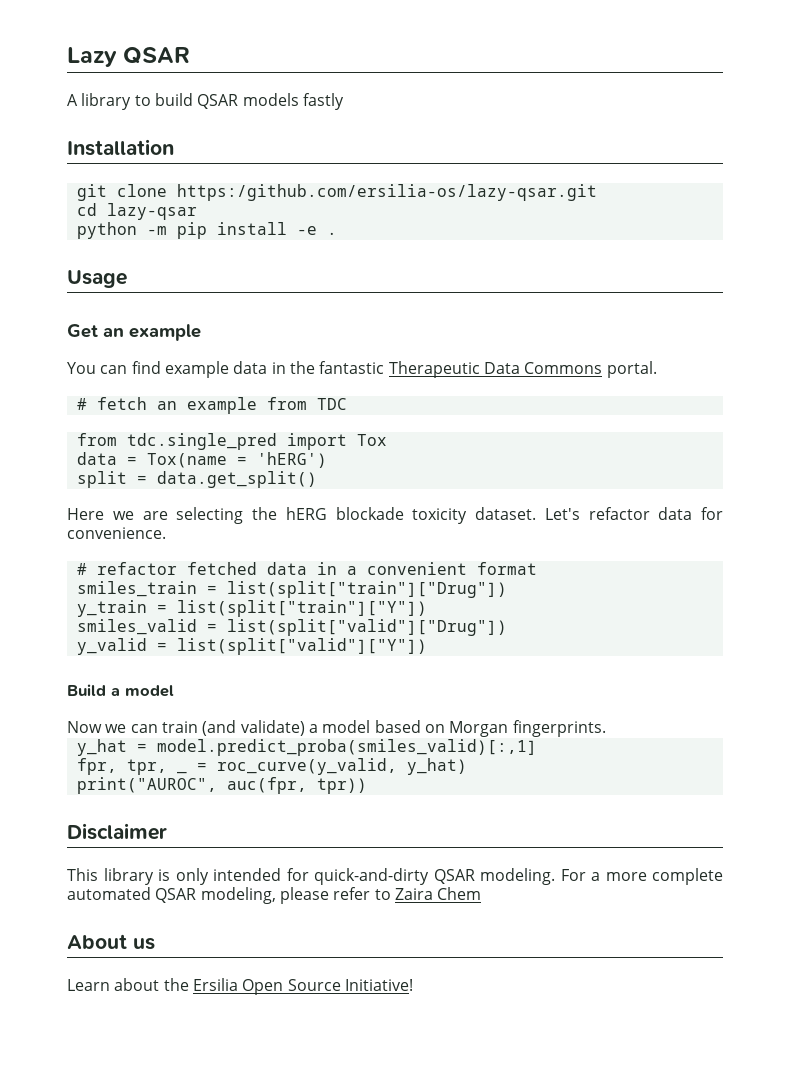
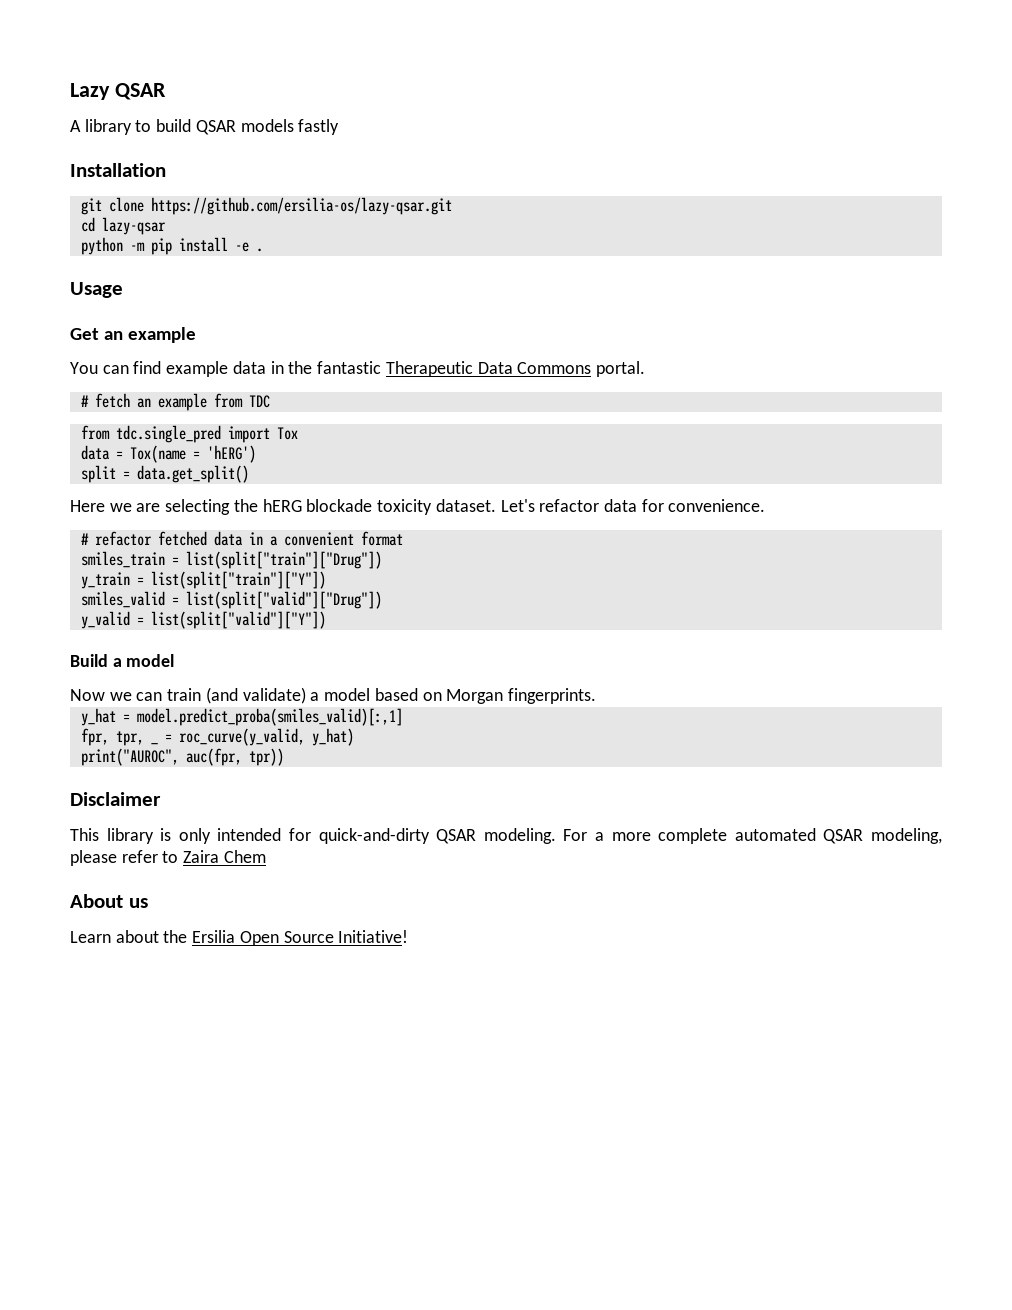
[176,184,597,201] https:/github.com/ersilia-os/lazy-qsar.git -> [150,197,452,215] https://github.com/ersilia-os/lazy-qsar.git

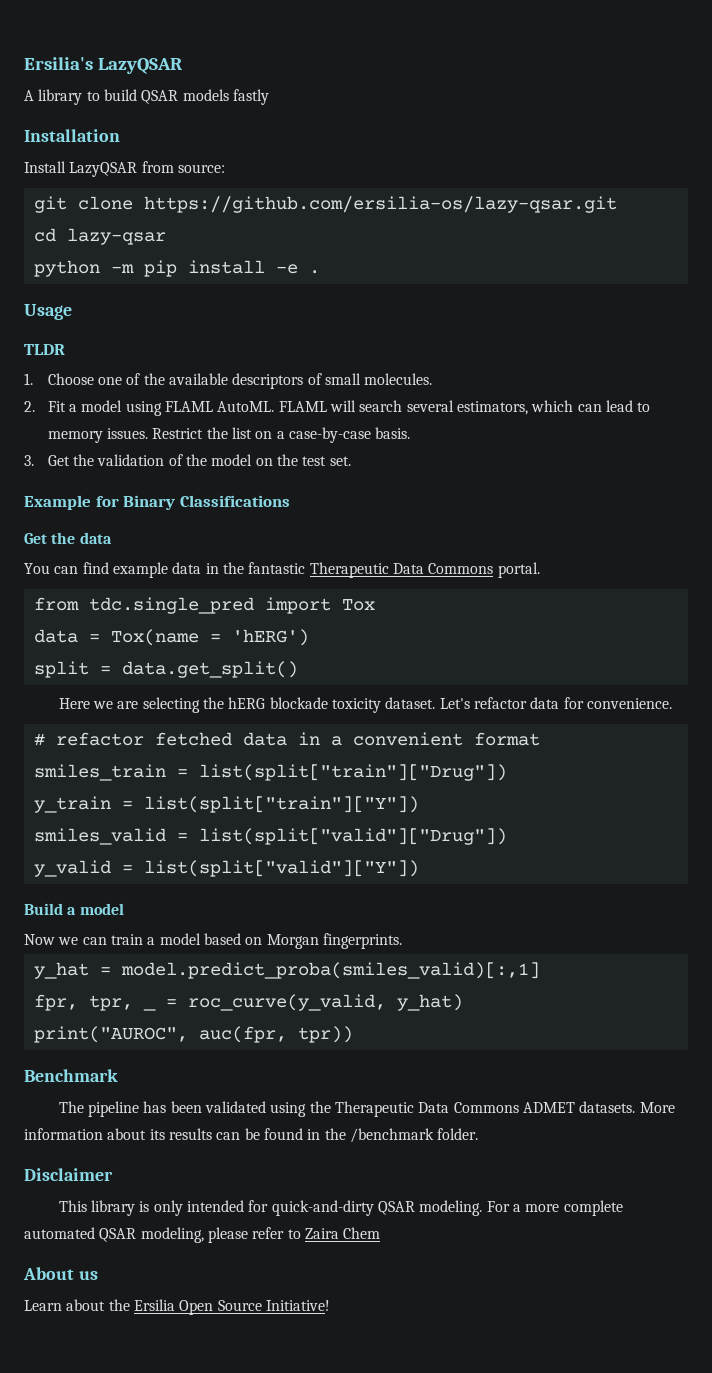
[70,83,166,100] Lazy QSAR -> [24,57,182,74] Ersilia's LazyQSAR
(166, 170) none -> [24,161,225,177] // Install LazyQSAR from source:
[70,327,197,343] Get an example -> [24,344,65,355] [24,373,433,389] [24,400,651,416] [47,427,411,443] [24,454,351,466] [24,495,290,510] [24,532,112,544] TLDR // 1. Choose one of the available descriptors of small molecules. // 2. Fit a model using FLAML AutoML. FLAML will search several estimators, which can lead to memory issues. Restrict the list on a case-by-case basis. // 3. Get the validation of the model on the test set. // Example for Binary Classifications // Get the data
[80,393,270,411] // # fetch an example from TDC -> (540, 570) none
[205,687,306,704] (and validate) -> (143, 939) none
(284, 757) none -> [24,1069,118,1082] [58,1101,675,1117] [24,1128,479,1143] // Benchmark // The pipeline has been validated using the Therapeutic Data Commons ADMET datasets. More information about its results can be found in the /benchmark folder.

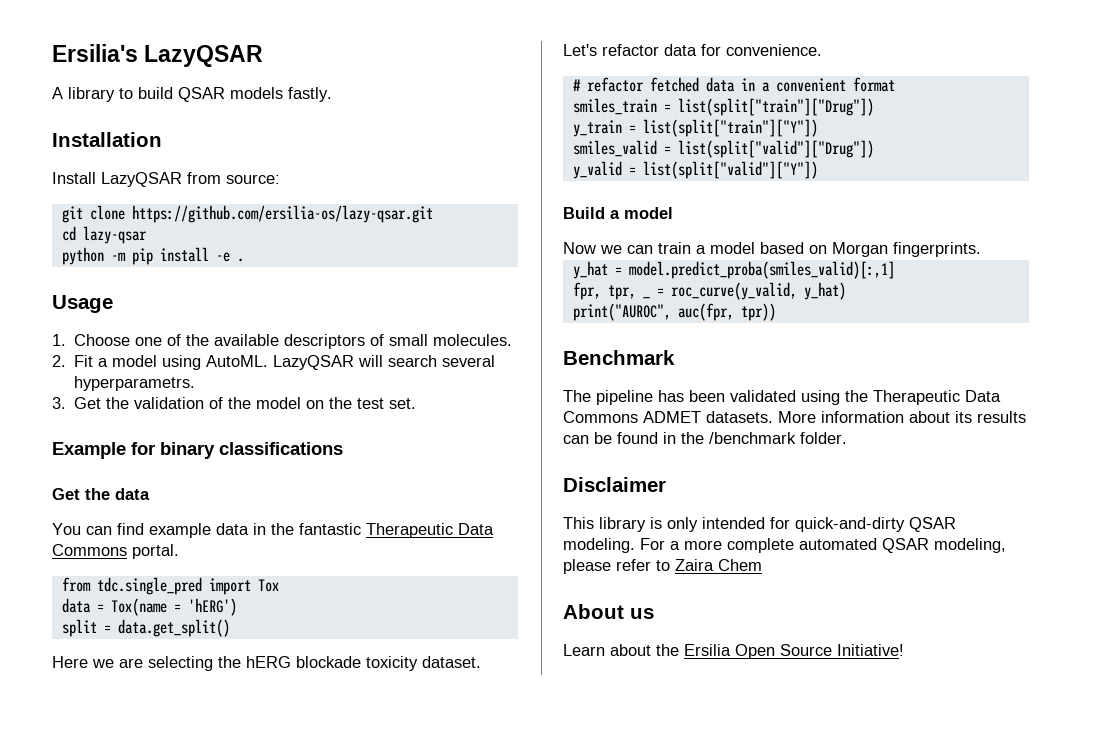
[232,89,269,105] fastly -> [288,87,332,102] fastly.
[24,344,65,355] // TLDR -> (113, 304) none
[165,400,651,415] [47,427,411,443] FLAML AutoML. FLAML will search several estimators, which can lead to memory issues. Restrict the list on a case-by-case basis. -> [206,355,496,370] [74,376,196,391] AutoML. LazyQSAR will search several hyperparametrs.
[123,495,290,510] Binary Classifications -> [160,442,343,459] binary classifications

